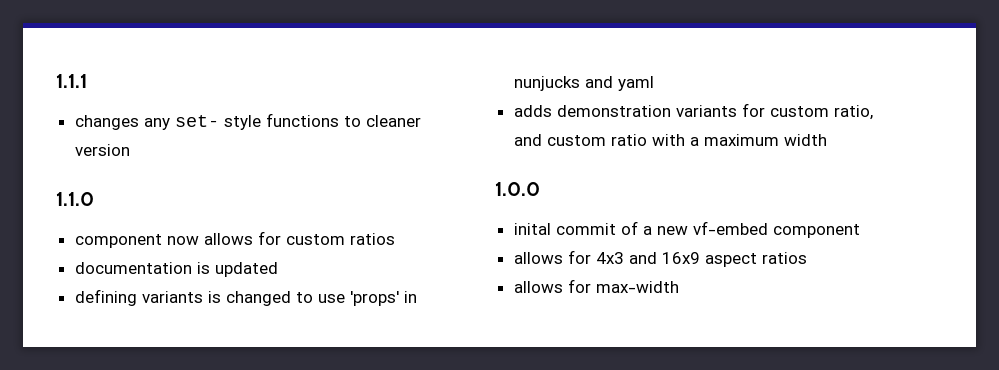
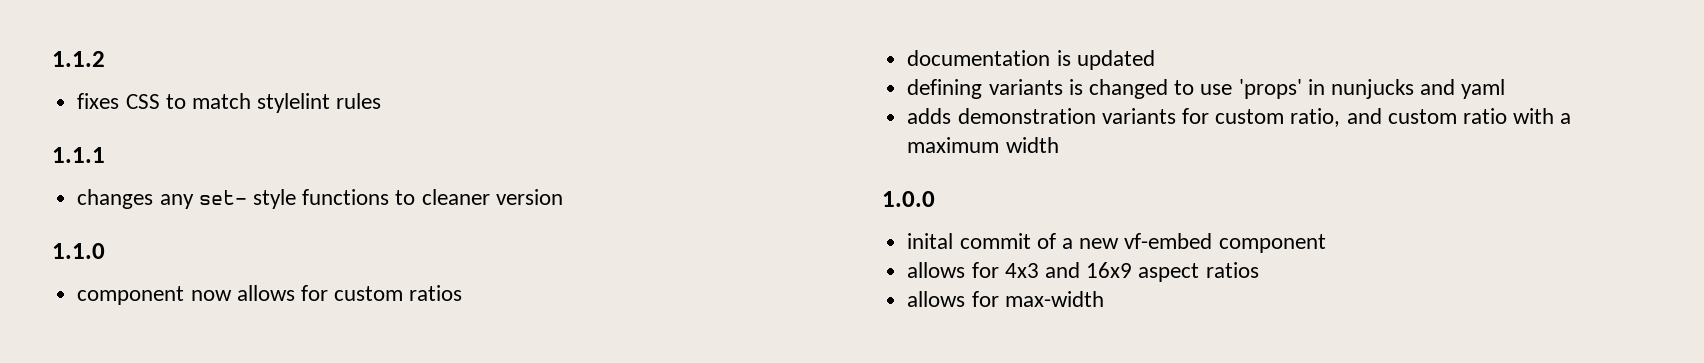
(56, 81) none -> [52,51,105,67] [77,93,382,113] 1.1.2 // fixes CSS to match stylelint rules //

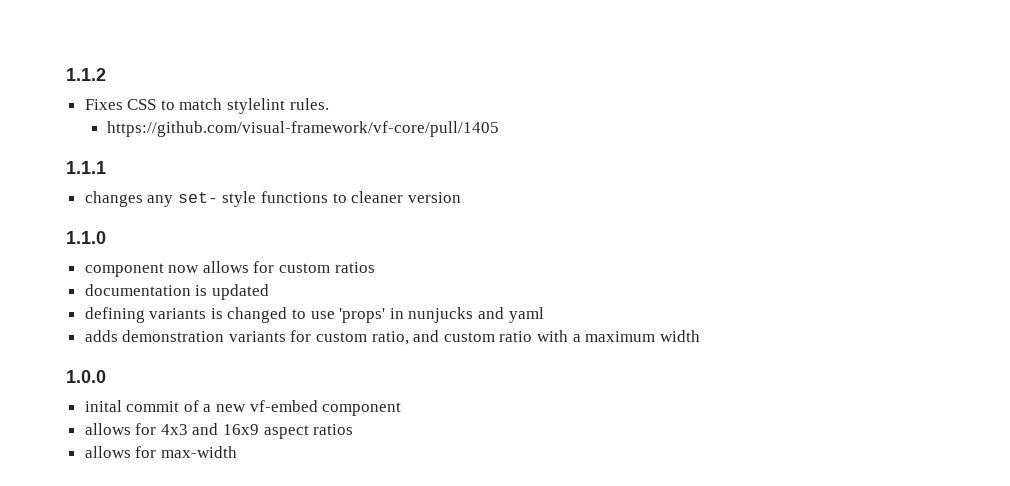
[77,93,120,109] fixes -> [84,99,123,110] Fixes
[336,93,382,109] rules -> [289,98,329,110] [107,121,500,137] rules. // https://github.com/visual-framework/vf-core/pull/1405

